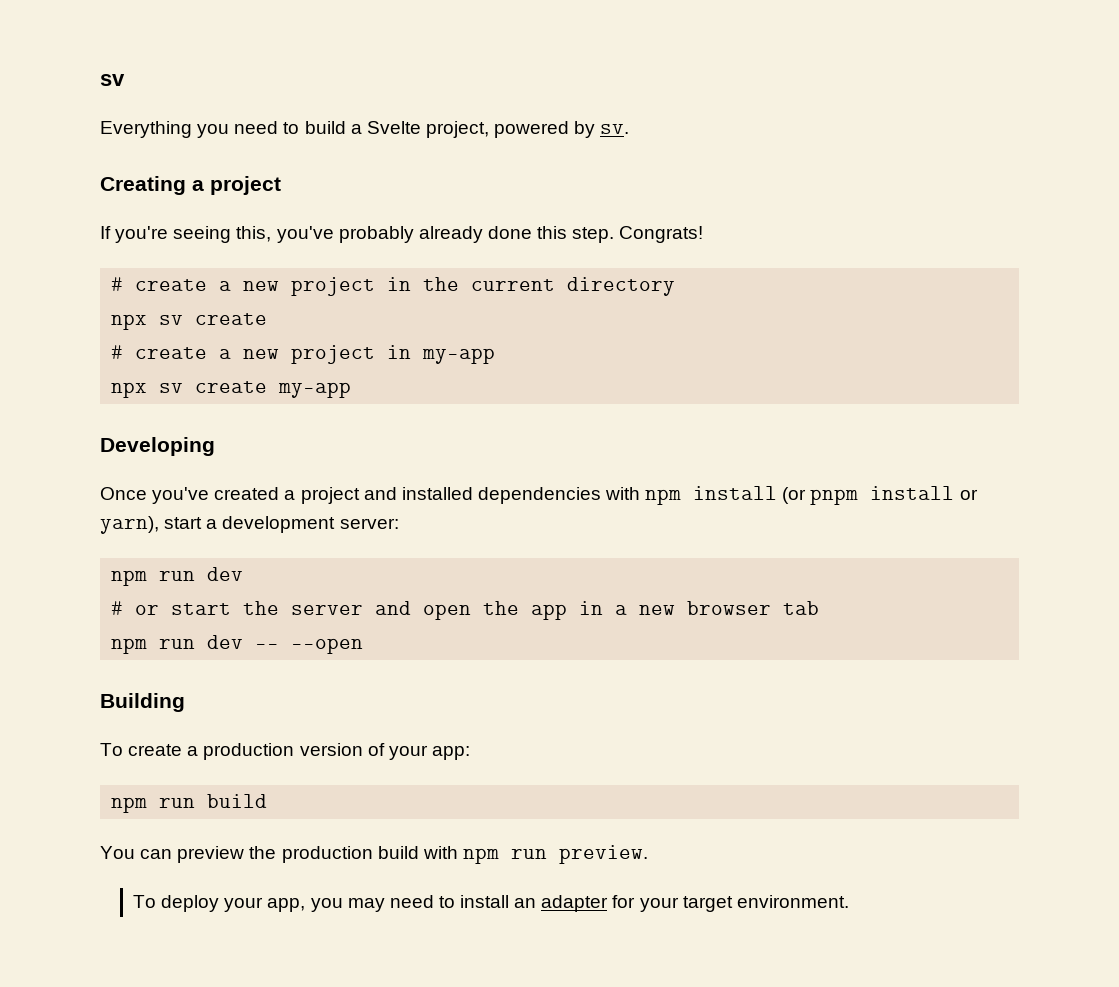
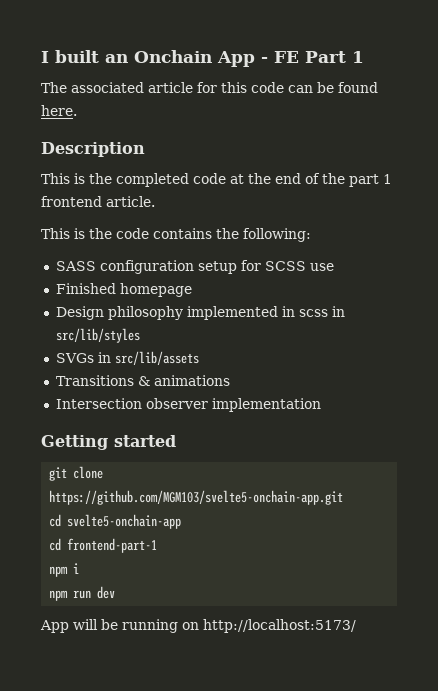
[100,74,125,86] [100,121,630,138] [100,176,281,195] [100,226,704,243] [111,277,676,296] [111,313,268,330] [111,345,496,364] [111,381,352,398] [100,437,215,456] [100,486,978,505] [100,516,399,534] [111,567,244,586] [111,601,820,620] [111,635,364,654] [100,693,185,712] [100,743,470,760] [111,794,268,813] [100,845,648,864] [132,895,849,912] sv // Everything you need to build a Svelte project, powered by sv. // Creating a project // If you're seeing this, you've probably already done this step. Congrats! // # create a new project in the current directory // npx sv create // # create a new project in my-app // npx sv create my-app // Developing // Once you've created a project and installed dependencies with npm install (or pnpm install or yarn), start a development server: // npm run dev // # or start the server and open the app in a new browser tab // npm run dev -- --open // Building // To create a production version of your app: // npm run build // You can preview the production build with npm run preview. // To deploy your app, you may need to install an adapter for your target environment. -> [41,50,364,67] [41,82,378,93] [41,105,77,116] [41,142,145,157] [41,173,392,187] [41,196,155,207] [41,228,311,242] [55,260,334,274] [55,283,192,297] [55,306,345,320] [55,328,140,343] [55,351,199,365] [55,375,230,386] [55,398,321,412] [41,435,176,450] [49,466,104,481] [49,490,344,505] [49,514,182,529] [49,538,158,553] [49,563,80,577] [49,586,116,601] [40,619,356,633] I built an Onchain App - FE Part 1 // The associated article for this code can be found here. // Description // This is the completed code at the end of the part 1 frontend article. // This is the code contains the following: // SASS configuration setup for SCSS use // Finished homepage // Design philosophy implemented in scss in src/lib/styles // SVGs in src/lib/assets // Transitions & animations // Intersection observer implementation // Getting started // git clone https://github.com/MGM103/svelte5-onchain-app.git // cd svelte5-onchain-app // cd frontend-part-1 // npm i // npm run dev // App will be running on http://localhost:5173/

